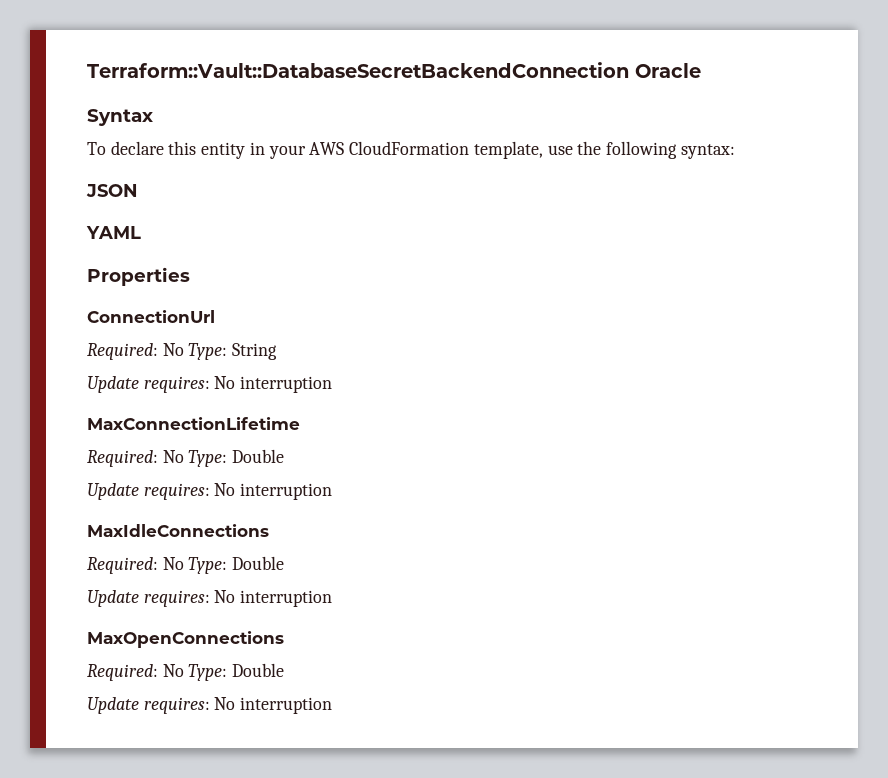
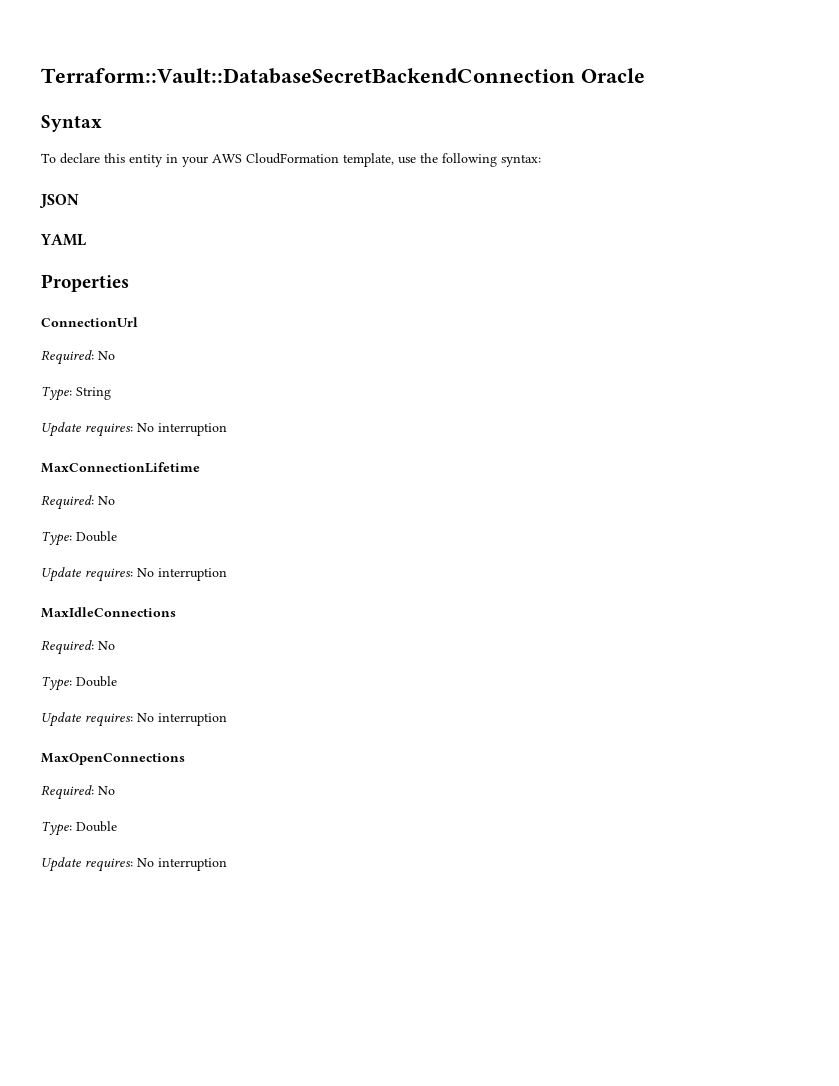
(184, 349) none -> (115, 355) //
(184, 456) none -> (115, 500) //
(184, 563) none -> (115, 645) //
(184, 670) none -> (115, 790) //

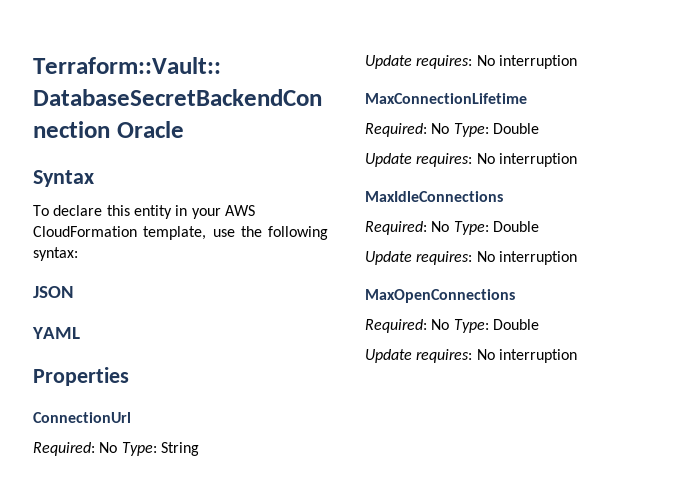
(115, 355) // -> (118, 447) none
(115, 500) // -> (450, 128) none
(115, 645) // -> (450, 226) none
(115, 790) // -> (450, 324) none

